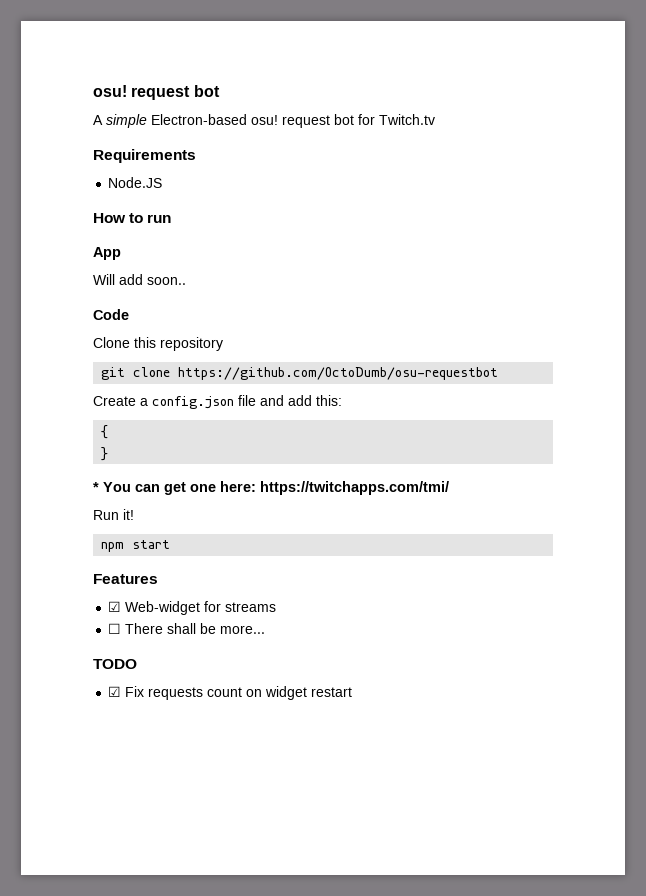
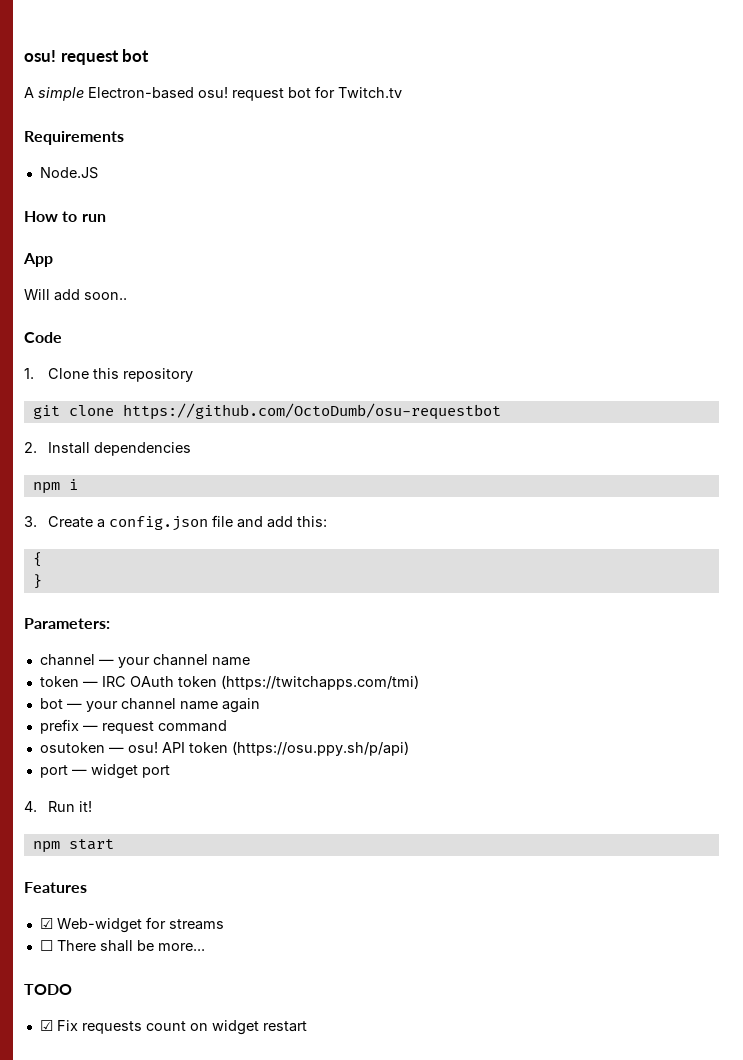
(129, 314) none -> [24,368,34,379] 1.
(499, 373) none -> [24,442,191,456] [32,479,78,494] [24,516,37,527] 2. Install dependencies // npm i // 3.
[93,481,449,495] * You can get one here: https://twitchapps.com/tmi/ // -> [24,618,110,629] [39,654,250,668] [39,675,419,690] [39,698,260,713] [39,719,227,734] [39,741,409,756] [39,764,170,779] [24,801,37,812] Parameters: // channel — your channel name // token — IRC OAuth token (https://twitchapps.com/tmi) // bot — your channel name again // prefix — request command // osutoken — osu! API token (https://osu.ppy.sh/p/api) // port — widget port // 4.

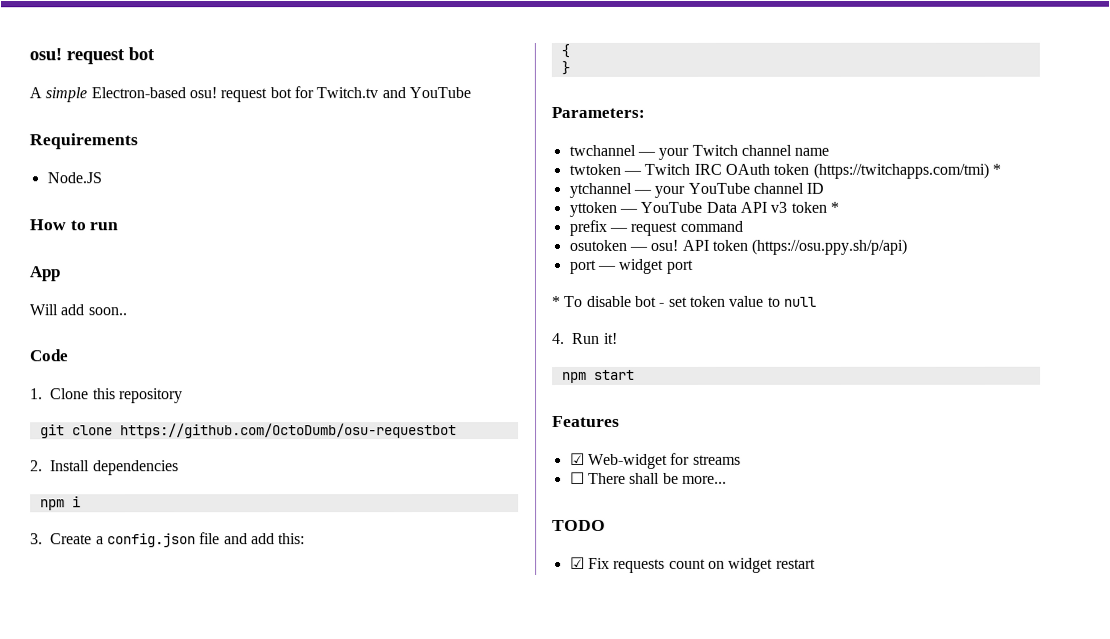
(402, 92) none -> [381,87,471,99] and YouTube
[39,654,150,668] channel — your -> [568,144,738,160] twchannel — your Twitch
[39,676,98,687] token — -> [568,163,691,175] twtoken — Twitch
[39,698,260,713] // bot — your channel name again -> [991,163,1001,175] [568,182,825,198] [568,201,839,217] * // ytchannel — your YouTube channel ID // yttoken — YouTube Data API v3 token *
(170, 771) none -> [551,295,816,308] // * To disable bot - set token value to null

